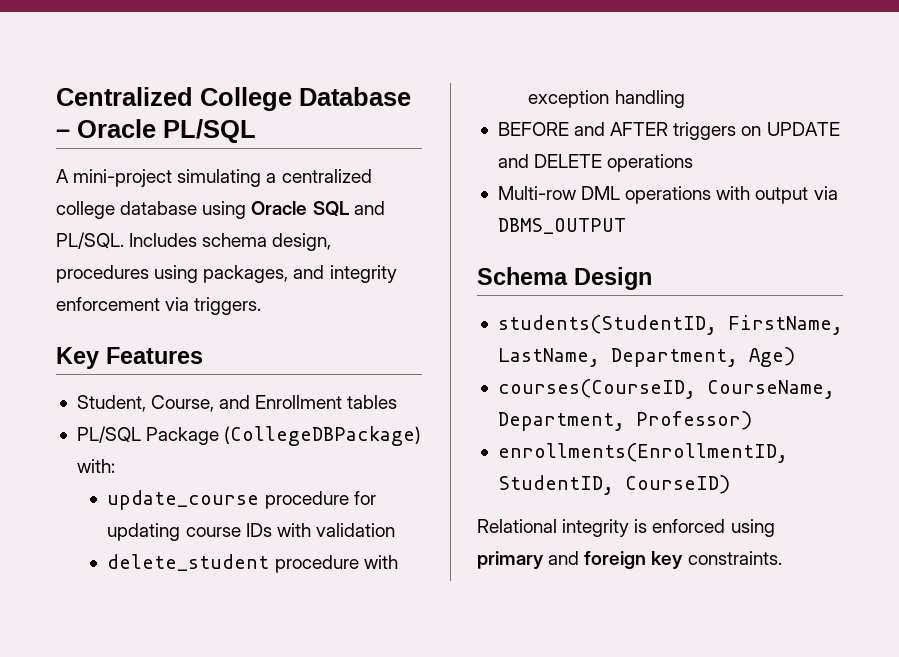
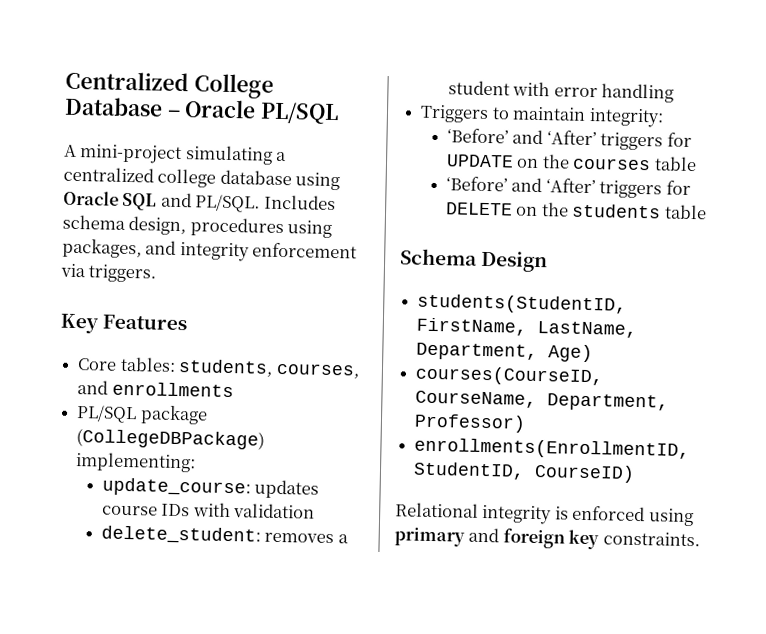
[76,395,398,412] [76,426,422,446] [76,459,115,473] [107,490,376,510] [107,523,395,541] [107,554,398,573] [528,90,685,108] [497,122,840,140] [497,154,694,172] [497,186,838,204] [497,218,626,234] Student, Course, and Enrollment tables // PL/SQL Package (CollegeDBPackage) with: // update_course procedure for updating course IDs with validation // delete_student procedure with exception handling // BEFORE and AFTER triggers on UPDATE and DELETE operations // Multi-row DML operations with output via DBMS_OUTPUT -> [77,356,360,379] [77,380,234,398] [76,405,208,425] [76,428,266,450] [75,452,197,473] [101,477,320,499] [101,502,316,519] [100,525,349,545] [447,80,675,103] [420,104,664,128] [446,128,692,151] [445,154,697,172] [445,176,691,199] [445,202,707,220] Core tables: students, courses, and enrollments // PL/SQL package (CollegeDBPackage) implementing: // update_course: updates course IDs with validation // delete_student: removes a student with error handling // Triggers to maintain integrity: // ‘Before’ and ‘After’ triggers for UPDATE on the courses table // ‘Before’ and ‘After’ triggers for DELETE on the students table

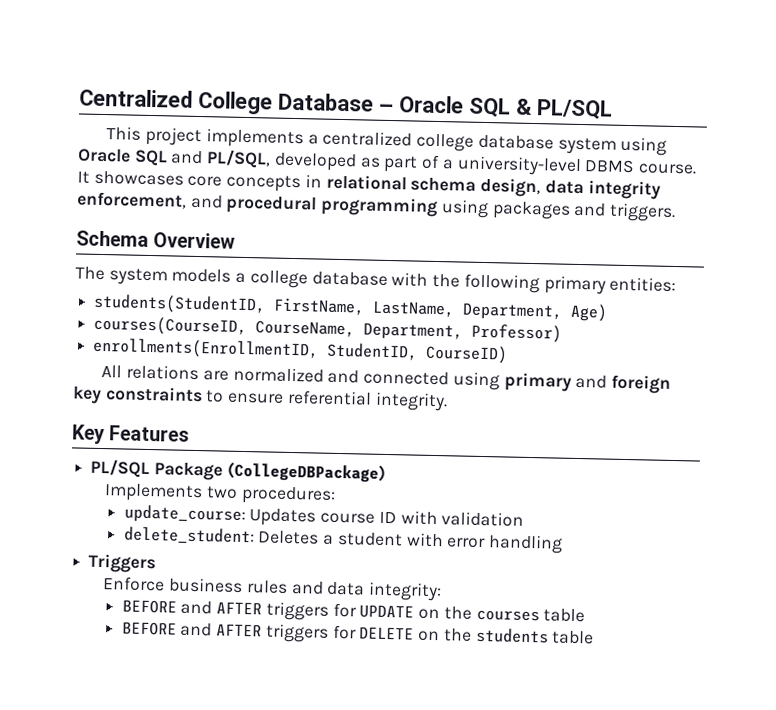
(257, 109) none -> [469,97,533,118] SQL &
[64,144,273,165] A mini-project simulating -> [106,126,304,149] This project implements
(292, 177) none -> [557,137,617,155] system
[195,194,336,213] [62,214,333,238] [62,238,358,262] [60,263,157,283] [60,313,188,334] [77,356,360,379] [77,380,234,398] [76,405,208,425] [76,428,266,450] [75,452,197,473] [101,477,320,499] [101,502,316,519] [100,525,349,545] [447,80,675,103] [420,104,664,128] [446,128,692,151] [445,154,697,172] [445,176,691,199] [445,202,707,220] [400,248,549,273] PL/SQL. Includes schema design, procedures using packages, and integrity enforcement via triggers. // Key Features // Core tables: students, courses, and enrollments // PL/SQL package (CollegeDBPackage) implementing: // update_course: updates course IDs with validation // delete_student: removes a student with error handling // Triggers to maintain integrity: // ‘Before’ and ‘After’ triggers for UPDATE on the courses table // ‘Before’ and ‘After’ triggers for DELETE on the students table // Schema Design -> [206,149,697,176] [77,170,661,200] [77,191,677,222] [76,230,236,249] [75,266,677,295] PL/SQL, developed as part of a university-level DBMS course. It showcases core concepts in relational schema design, data integrity enforcement, and procedural programming using packages and triggers. // Schema Overview // The system models a college database with the following primary entities:
[395,502,646,525] Relational integrity is enforced -> [101,364,450,386] All relations are normalized and connected
[602,531,700,547] constraints. -> [104,386,448,412] [72,424,190,445] [90,458,386,483] [104,483,336,505] [123,504,525,527] [123,526,564,554] [88,553,157,574] [103,576,443,602] [121,599,586,623] [121,621,595,645] constraints to ensure referential integrity. // Key Features // PL/SQL Package (CollegeDBPackage) // Implements two procedures: // update_course: Updates course ID with validation // delete_student: Deletes a student with error handling // Triggers // Enforce business rules and data integrity: // BEFORE and AFTER triggers for UPDATE on the courses table // BEFORE and AFTER triggers for DELETE on the students table

